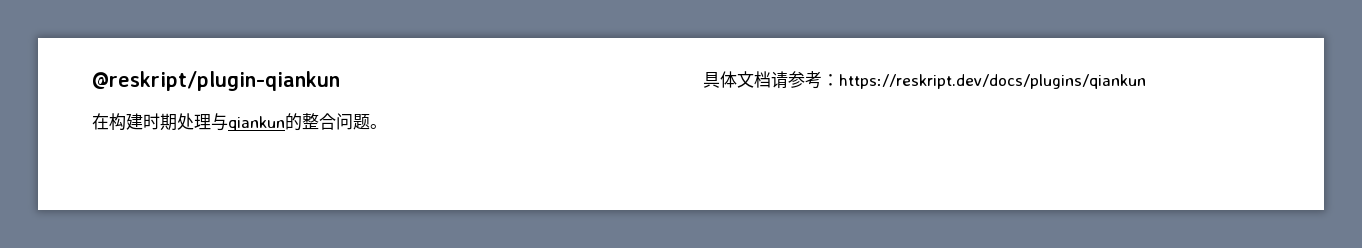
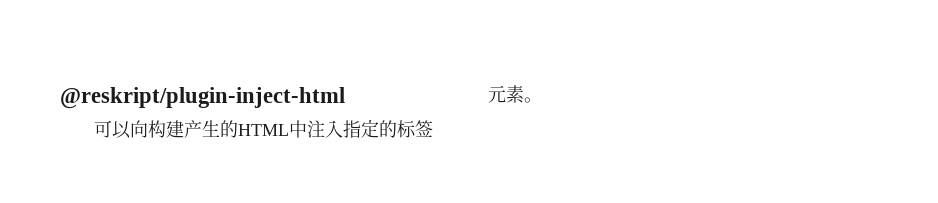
[92,71,340,91] [92,113,387,131] [703,71,1146,89] @reskript/plugin-qiankun // 在构建时期处理与qiankun的整合问题。 // 具体文档请参考：https://reskript.dev/docs/plugins/qiankun -> [60,87,345,109] [93,119,433,139] [488,85,542,103] @reskript/plugin-inject-html // 可以向构建产生的HTML中注入指定的标签元素。

